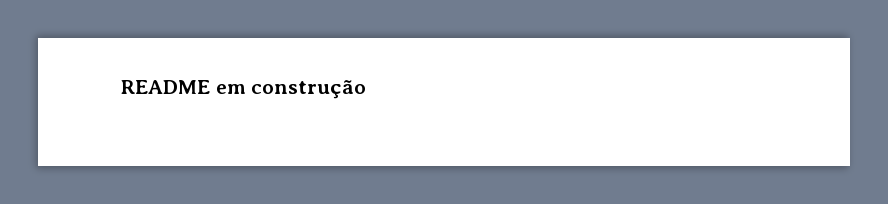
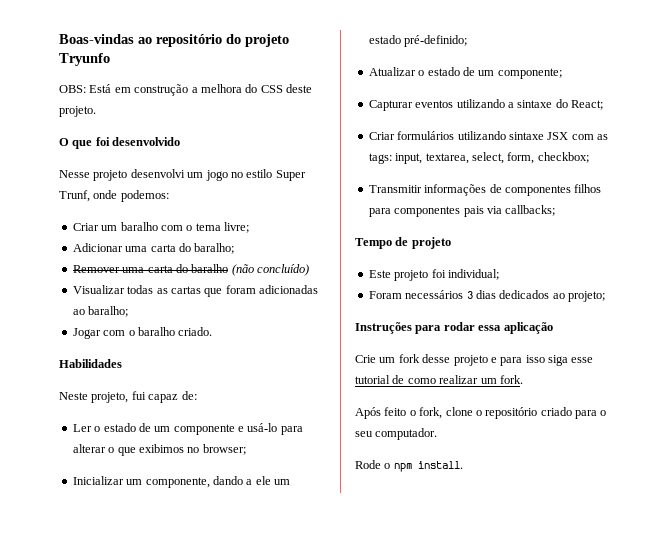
[121,80,367,99] README em construção -> [59,34,289,47] [59,53,110,66] [59,84,312,96] [59,106,96,117] [59,137,181,149] [59,169,306,181] [59,190,169,202] [72,222,249,233] [72,243,235,254] [72,264,309,276] [72,285,318,297] [72,306,129,317] [72,327,213,339] [59,359,122,368] [59,391,197,403] [72,423,303,435] [72,444,246,456] [72,476,290,488] [368,35,468,47] [368,67,562,79] [368,99,603,111] [368,131,608,140] [368,152,589,164] [368,184,602,196] [368,205,556,217] [355,237,451,249] [368,269,499,281] [368,290,605,302] [355,322,553,334] [355,354,594,366] [355,375,523,384] [355,407,607,419] [355,428,438,440] [355,460,463,472] Boas-vindas ao repositório do projeto Tryunfo // OBS: Está em construção a melhora do CSS deste projeto. // O que foi desenvolvido // Nesse projeto desenvolvi um jogo no estilo Super Trunf, onde podemos: // Criar um baralho com o tema livre; // Adicionar uma carta do baralho; // Remover uma carta do baralho (não concluído) // Visualizar todas as cartas que foram adicionadas ao baralho; // Jogar com o baralho criado. // Habilidades // Neste projeto, fui capaz de: // Ler o estado de um componente e usá-lo para alterar o que exibimos no browser; // Inicializar um componente, dando a ele um estado pré-definido; // Atualizar o estado de um componente; // Capturar eventos utilizando a sintaxe do React; // Criar formulários utilizando sintaxe JSX com as tags: input, textarea, select, form, checkbox; // Transmitir informações de componentes filhos para componentes pais via callbacks; // Tempo de projeto // Este projeto foi individual; // Foram necessários 3 dias dedicados ao projeto; // Instruções para rodar essa aplicação // Crie um fork desse projeto e para isso siga esse tutorial de como realizar um fork. // Após feito o fork, clone o repositório criado para o seu computador. // Rode o npm install.

